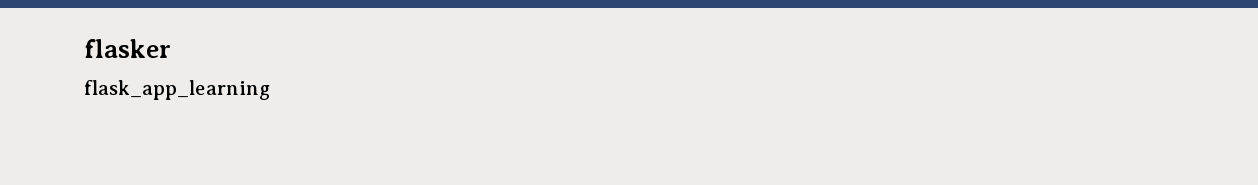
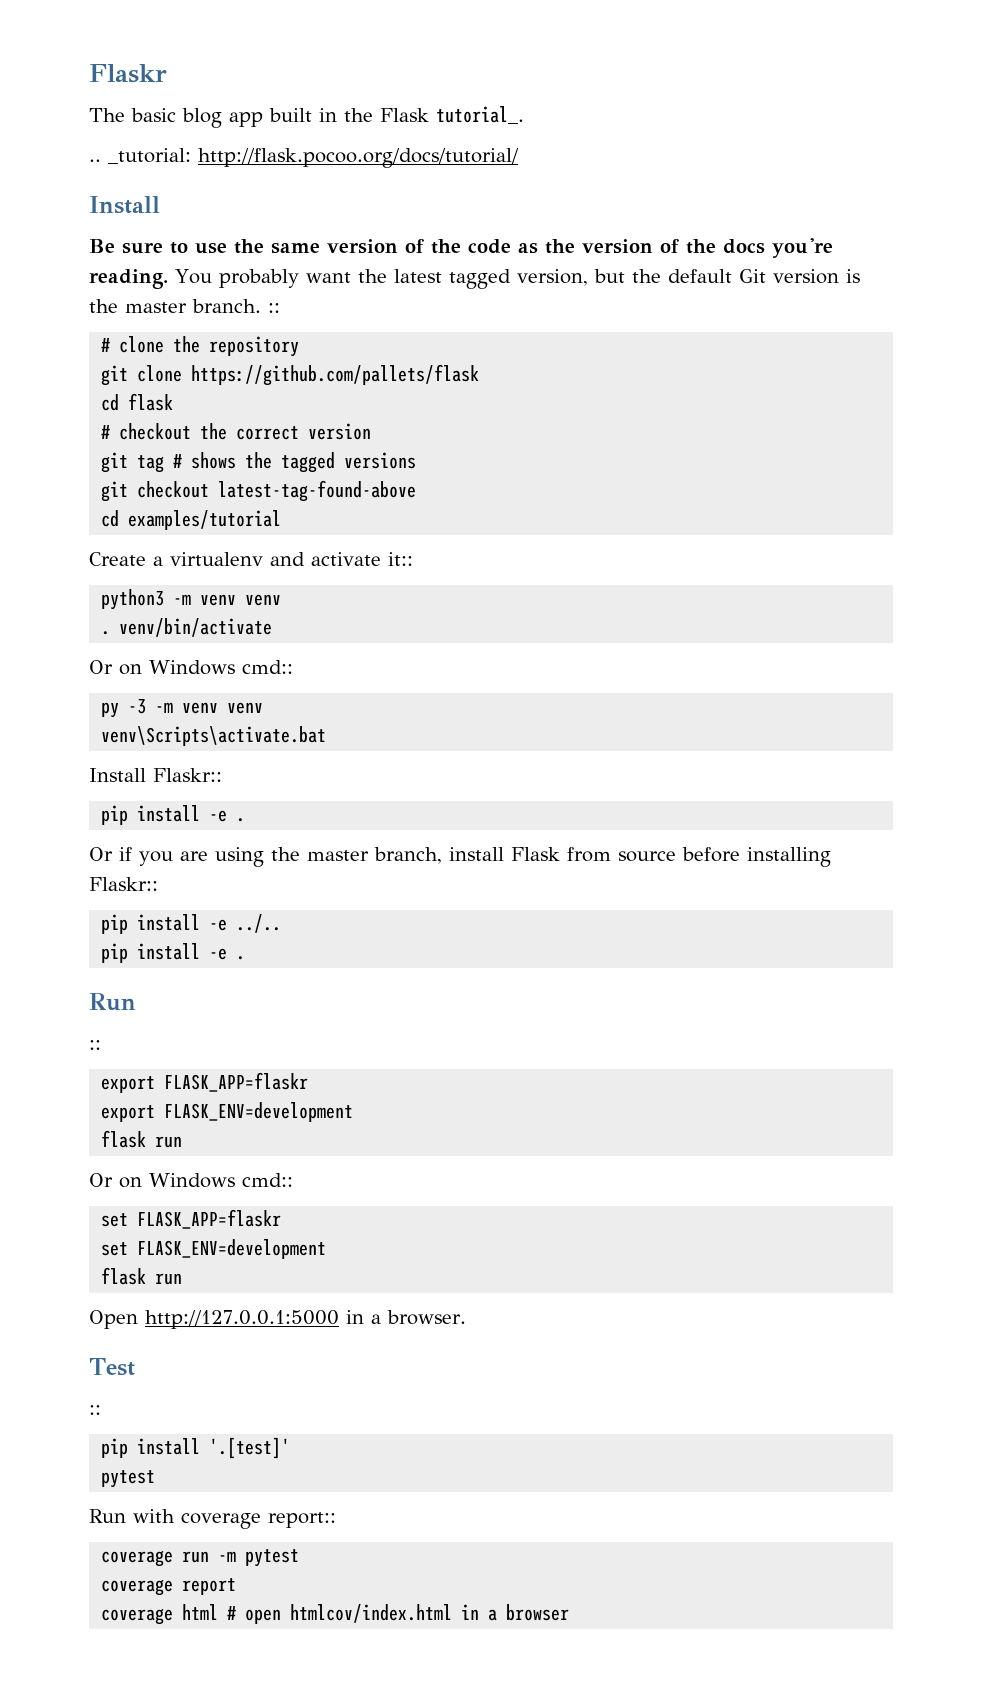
[84,39,171,58] [84,80,270,100] flasker // flask_app_learning -> [89,64,167,83] [89,106,524,128] [89,148,519,168] [89,196,160,214] [89,238,833,258] [89,269,860,289] [89,299,280,313] [101,336,300,357] [101,364,480,386] [101,393,174,411] [101,423,372,440] [101,452,417,473] [101,480,417,502] [101,510,282,530] [89,552,413,566] [101,589,282,610] [101,618,273,637] [89,660,293,675] [101,699,264,718] [101,726,327,746] [89,768,222,782] [101,805,246,825] [89,847,831,867] [89,877,158,891] [101,914,282,934] [101,943,246,963] [89,993,136,1011] [89,1040,101,1050] [101,1072,309,1093] [101,1102,354,1122] [101,1130,183,1148] [89,1173,293,1188] [101,1209,282,1229] [101,1239,327,1259] [101,1267,183,1285] [89,1310,466,1329] [89,1358,135,1376] [89,1405,101,1415] [101,1437,291,1459] [101,1470,156,1488] [89,1509,336,1529] [101,1549,300,1567] [101,1578,237,1596] [101,1604,570,1625] Flaskr // The basic blog app built in the Flask tutorial_. // .. _tutorial: http://flask.pocoo.org/docs/tutorial/ // Install // Be sure to use the same version of the code as the version of the docs you're reading. You probably want the latest tagged version, but the default Git version is the master branch. :: // # clone the repository // git clone https://github.com/pallets/flask // cd flask // # checkout the correct version // git tag # shows the tagged versions // git checkout latest-tag-found-above // cd examples/tutorial // Create a virtualenv and activate it:: // python3 -m venv venv // . venv/bin/activate // Or on Windows cmd:: // py -3 -m venv venv // venv\Scripts\activate.bat // Install Flaskr:: // pip install -e . // Or if you are using the master branch, install Flask from source before installing Flaskr:: // pip install -e ../.. // pip install -e . // Run // :: // export FLASK_APP=flaskr // export FLASK_ENV=development // flask run // Or on Windows cmd:: // set FLASK_APP=flaskr // set FLASK_ENV=development // flask run // Open http://127.0.0.1:5000 in a browser. // Test // :: // pip install '.[test]' // pytest // Run with coverage report:: // coverage run -m pytest // coverage report // coverage html # open htmlcov/index.html in a browser

